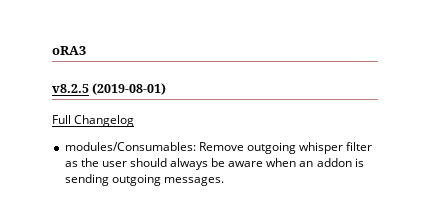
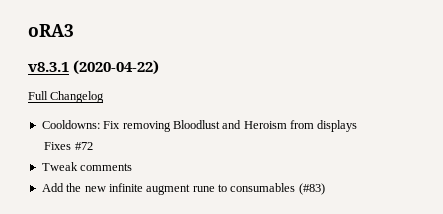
[52,83,167,95] v8.2.5 (2019-08-01) -> [28,60,160,75] v8.3.1 (2020-04-22)
[64,142,373,154] [64,158,364,170] [64,174,224,186] modules/Consumables: Remove outgoing whisper filter as the user should always be aware when an addon is sending outgoing messages. -> [41,120,358,132] [44,142,93,150] [41,162,133,171] [41,183,325,195] Cooldowns: Fix removing Bloodlust and Heroism from displays // Fixes #72 // Tweak comments // Add the new infinite augment rune to consumables (#83)

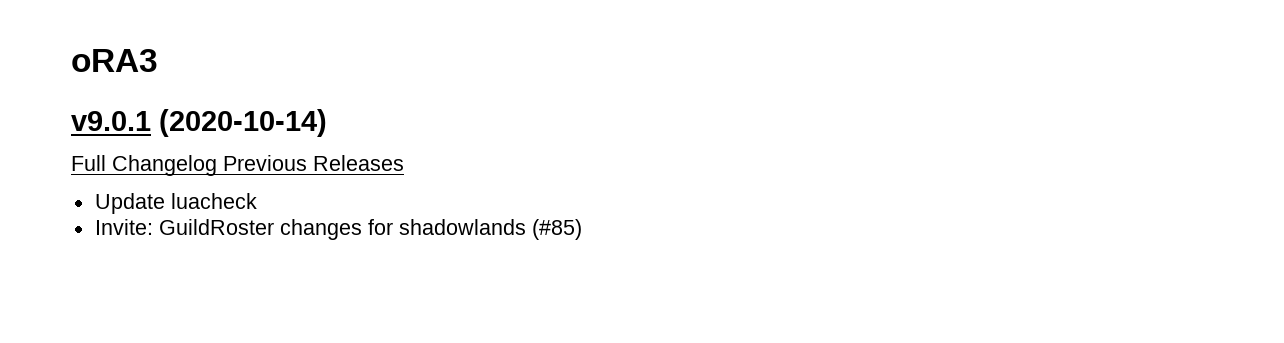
[28,60,160,75] v8.3.1 (2020-04-22) -> [71,109,327,137] v9.0.1 (2020-10-14)
[41,120,358,132] [44,142,93,150] [41,162,133,171] [41,183,325,195] // Cooldowns: Fix removing Bloodlust and Heroism from displays // Fixes #72 // Tweak comments // Add the new infinite augment rune to consumables (#83) -> [223,155,404,171] [94,193,257,214] [94,219,582,240] Previous Releases // Update luacheck // Invite: GuildRoster changes for shadowlands (#85)

